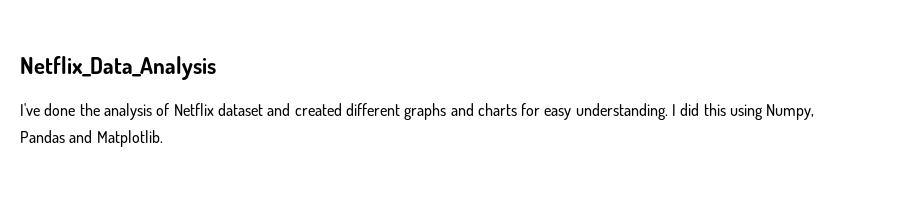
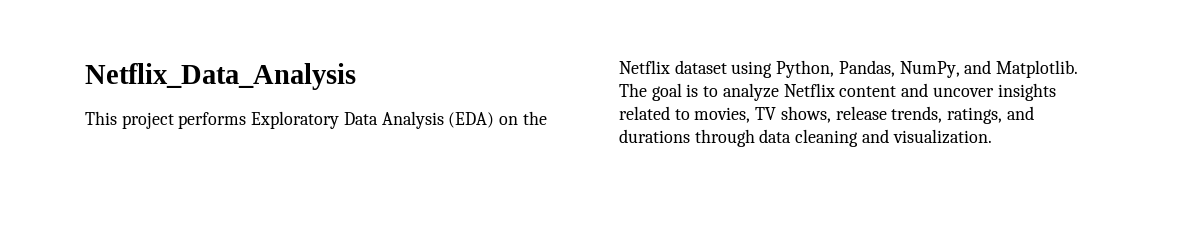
[20,103,815,120] [20,130,163,147] I've done the analysis of Netflix dataset and created different graphs and charts for easy understanding. I did this using Numpy, Pandas and Matplotlib. -> [85,111,547,129] [619,60,1079,78] [619,83,1056,101] [619,106,1034,124] [619,129,992,147] This project performs Exploratory Data Analysis (EDA) on the Netflix dataset using Python, Pandas, NumPy, and Matplotlib. The goal is to analyze Netflix content and uncover insights related to movies, TV shows, release trends, ratings, and durations through data cleaning and visualization.

